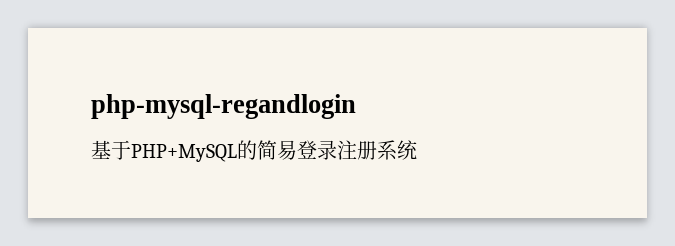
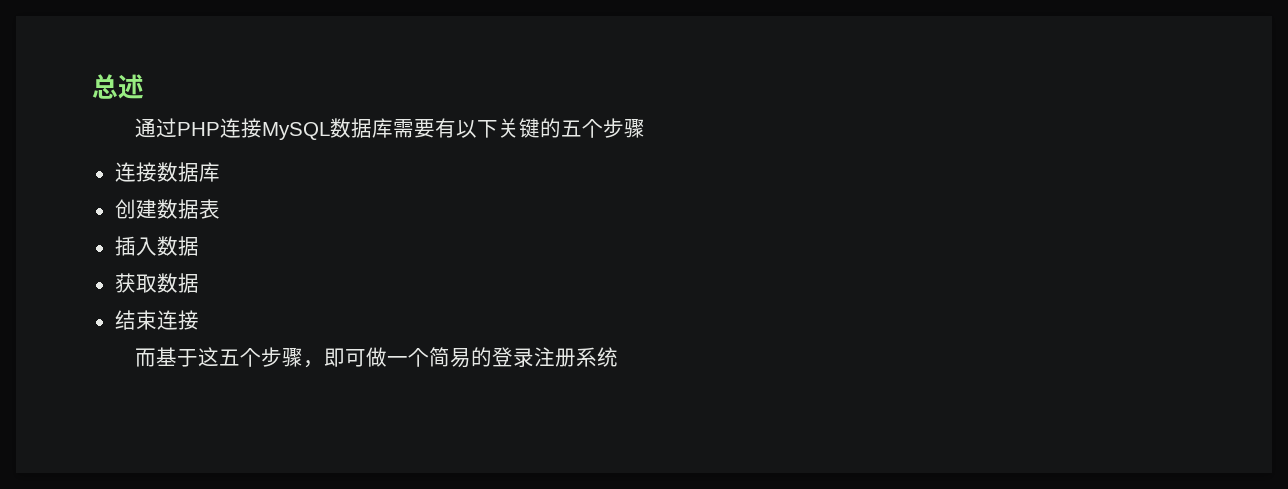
[91,94,356,119] [91,140,297,162] php-mysql-regandlogin // 基于PHP+MySQL的简易 -> [92,74,144,99] [134,118,645,140] [114,162,220,182] [114,199,220,219] [114,236,199,256] [114,273,199,293] [114,310,199,330] [134,347,492,368] 总述 // 通过PHP连接MySQL数据库需要有以下关键的五个步骤 // 连接数据库 // 创建数据表 // 插入数据 // 获取数据 // 结束连接 // 而基于这五个步骤，即可做一个简易的

